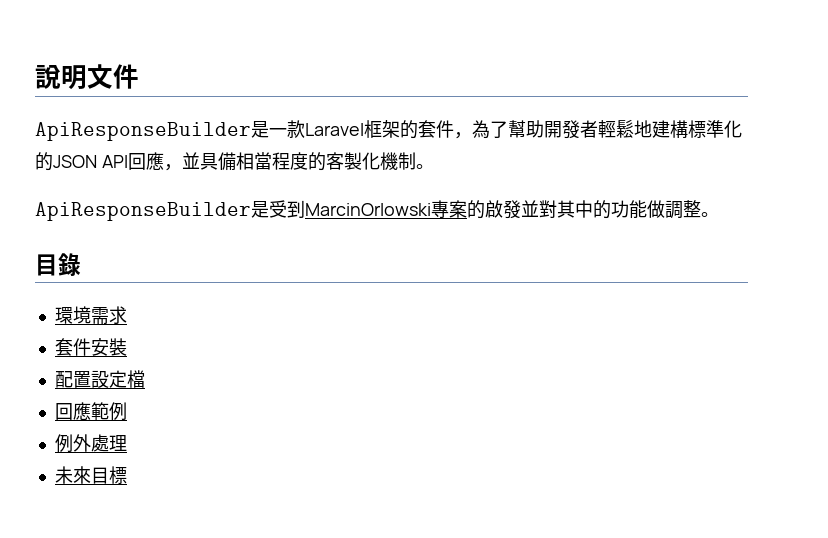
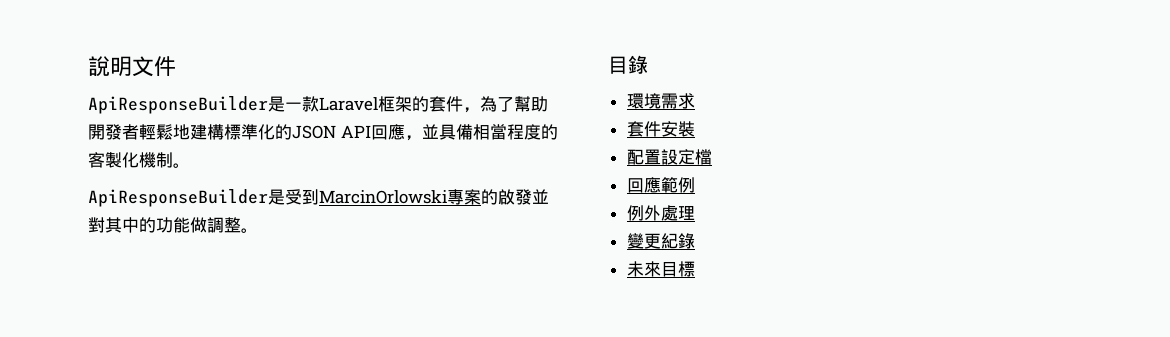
(127, 443) none -> [626,233,695,249] // 變更紀錄

